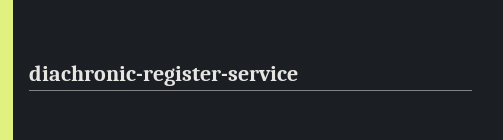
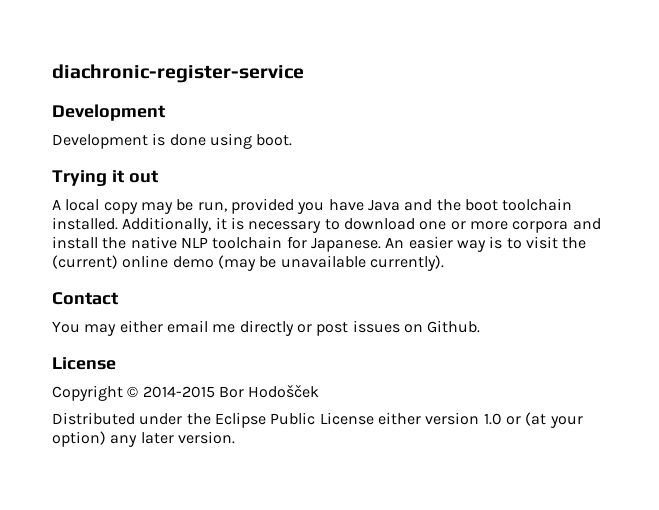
(298, 75) none -> [52,104,165,121] [52,133,293,149] [52,170,158,186] [52,198,573,214] [52,217,601,233] [52,236,587,252] [52,255,444,271] [52,292,118,305] [52,320,481,336] [52,357,116,370] [52,385,320,401] [52,412,583,428] [52,431,235,447] // Development // Development is done using boot. // Trying it out // A local copy may be run, provided you have Java and the boot toolchain installed. Additionally, it is necessary to download one or more corpora and install the native NLP toolchain for Japanese. An easier way is to visit the (current) online demo (may be unavailable currently). // Contact // You may either email me directly or post issues on Github. // License // Copyright © 2014-2015 Bor Hodošček // Distributed under the Eclipse Public License either version 1.0 or (at your option) any later version.

